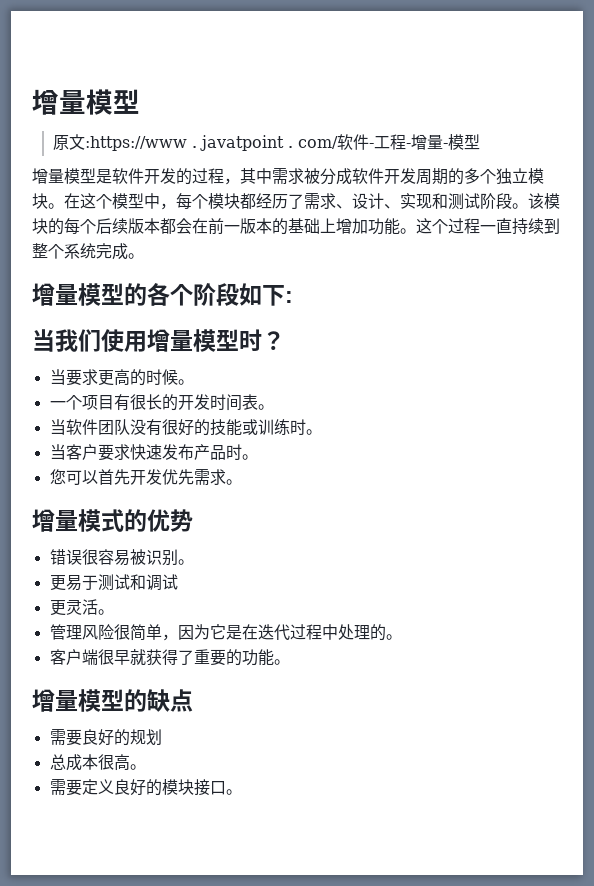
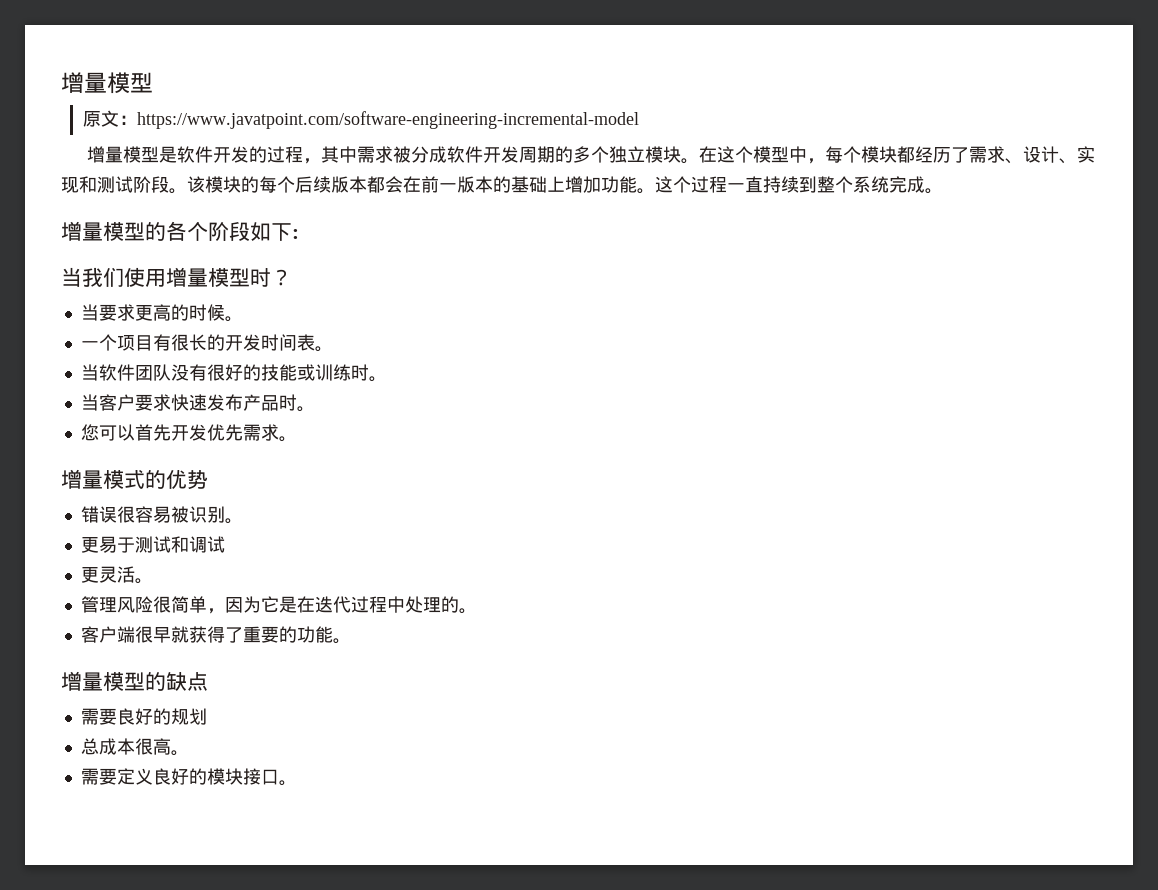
[85,134,481,151] :https://www . javatpoint . com/软件-工程-增量-模型 -> [118,111,639,129] ：https://www.javatpoint.com/software-engineering-incremental-model

